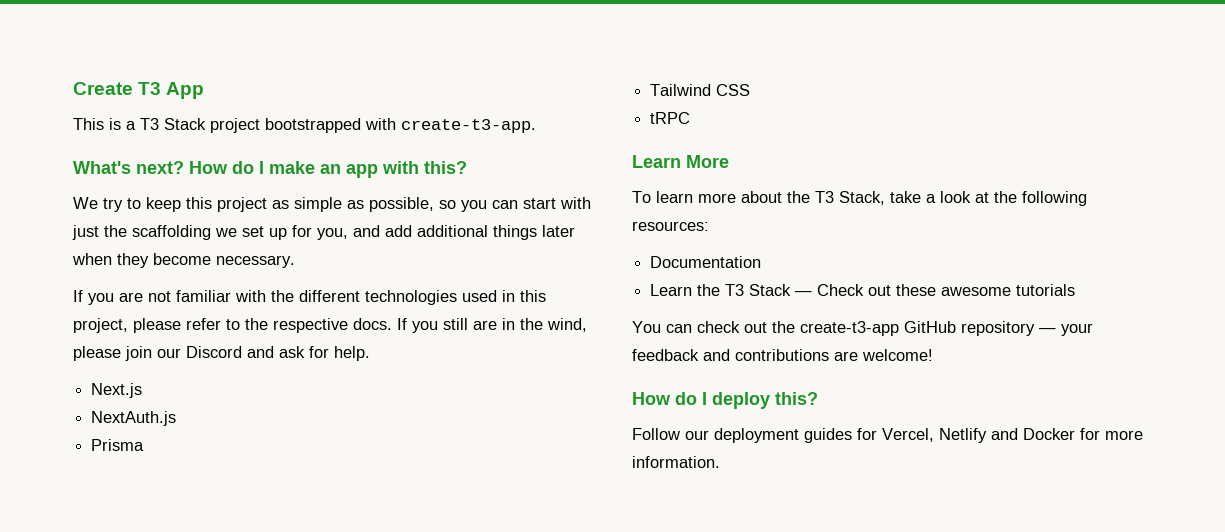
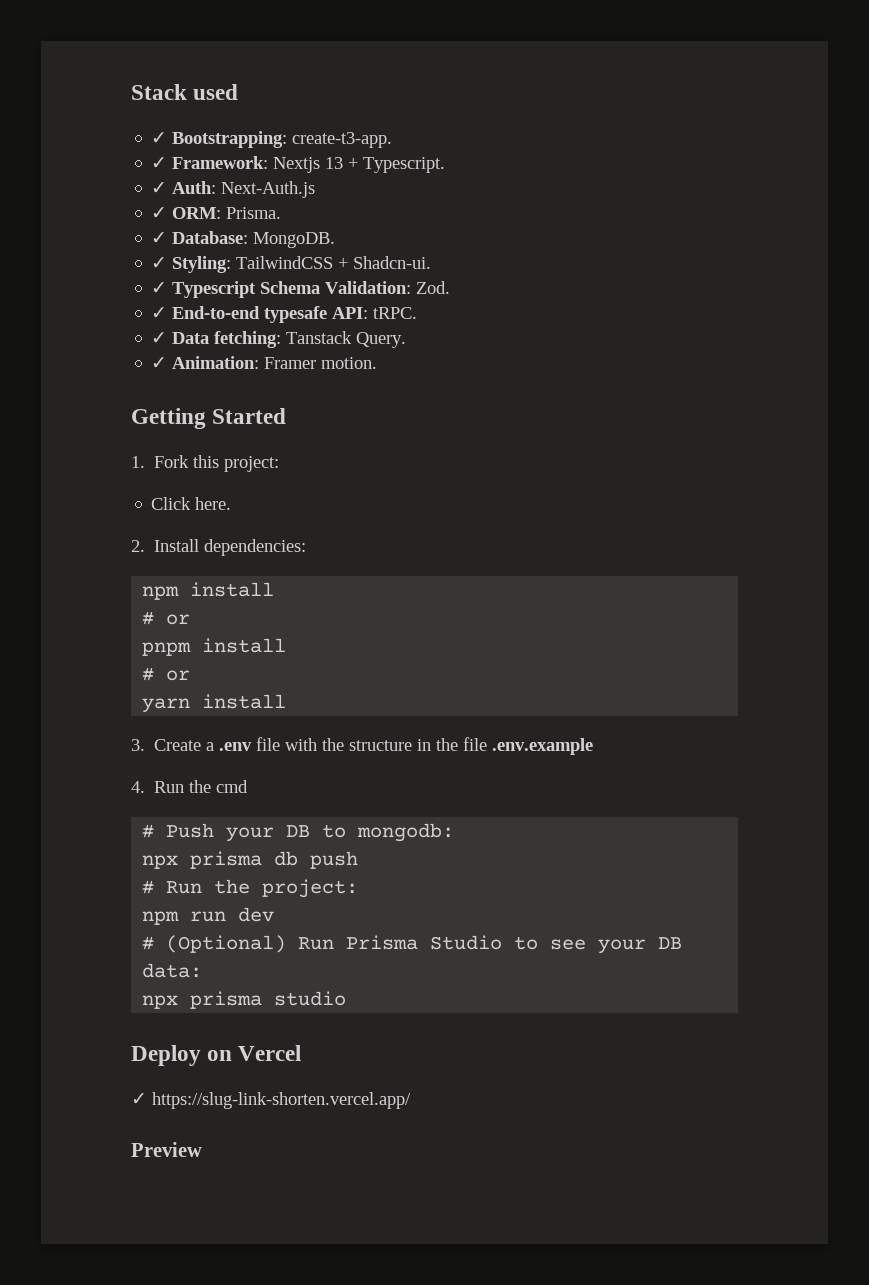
[73,82,205,99] [73,118,536,133] [73,161,467,178] [73,197,591,212] [72,225,575,240] [72,253,295,268] [73,290,546,305] [73,318,587,333] [73,346,370,361] [91,383,143,398] [91,411,177,426] [91,439,145,451] [650,84,751,96] [650,112,691,124] [632,155,729,168] [632,191,1087,206] [632,221,709,231] [650,256,762,268] [650,284,1076,296] [632,321,1093,336] [632,349,933,361] [632,392,818,409] [632,428,1143,443] [632,456,720,468] Create T3 App // This is a T3 Stack project bootstrapped with create-t3-app. // What's next? How do I make an app with this? // We try to keep this project as simple as possible, so you can start with just the scaffolding we set up for you, and add additional things later when they become necessary. // If you are not familiar with the different technologies used in this project, please refer to the respective docs. If you still are in the wind, please join our Discord and ask for help. // Next.js // NextAuth.js // Prisma // Tailwind CSS // tRPC // Learn More // To learn more about the T3 Stack, take a look at the following resources: // Documentation // Learn the T3 Stack — Check out these awesome tutorials // You can check out the create-t3-app GitHub repository — your feedback and contributions are welcome! // How do I deploy this? // Follow our deployment guides for Vercel, Netlify and Docker for more information. -> [131,84,239,100] [151,131,393,148] [151,156,446,173] [151,181,316,198] [151,207,282,219] [151,231,336,248] [151,256,432,273] [151,281,451,298] [151,306,418,323] [151,331,407,348] [151,356,378,369] [131,408,287,429] [131,455,280,472] [151,497,232,510] [131,539,307,556] [142,582,275,600] [142,611,191,625] [142,638,287,656] [142,667,191,681] [142,694,287,713] [131,737,594,755] [131,780,249,793] [142,823,455,842] [142,851,359,869] [142,879,359,898] [142,907,275,925] [142,935,683,954] [142,963,203,978] [142,991,347,1009] [131,1045,302,1066] [131,1092,411,1109] [131,1142,202,1157] Stack used // ✓ Bootstrapping: create-t3-app. // ✓ Framework: Nextjs 13 + Typescript. // ✓ Auth: Next-Auth.js // ✓ ORM: Prisma. // ✓ Database: MongoDB. // ✓ Styling: TailwindCSS + Shadcn-ui. // ✓ Typescript Schema Validation: Zod. // ✓ End-to-end typesafe API: tRPC. // ✓ Data fetching: Tanstack Query. // ✓ Animation: Framer motion. // Getting Started // 1. Fork this project: // Click here. // 2. Install dependencies: // npm install // # or // pnpm install // # or // yarn install // 3. Create a .env file with the structure in the file .env.example // 4. Run the cmd // # Push your DB to mongodb: // npx prisma db push // # Run the project: // npm run dev // # (Optional) Run Prisma Studio to see your DB data: // npx prisma studio // Deploy on Vercel // ✓ https://slug-link-shorten.vercel.app/ // Preview

